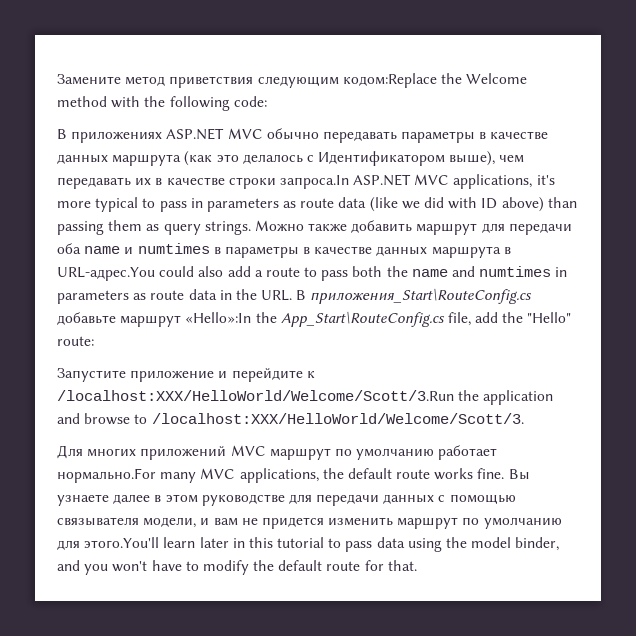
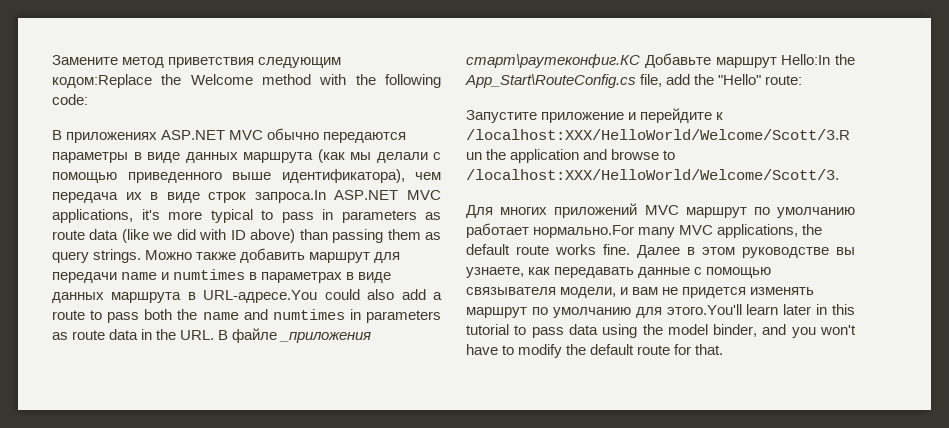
[322,131,549,143] передавать параметры в качестве -> [323,132,407,143] [52,152,180,163] передаются параметры в виде
[216,151,525,166] [57,177,276,189] это делалось с Идентификатором выше), чем передавать их в качестве строки -> [350,152,441,163] [52,169,441,183] [52,192,247,203] мы делали с помощью приведенного выше идентификатора), чем передача их в виде строк
[57,243,81,254] оба -> (117, 277) none
[224,246,373,258] параметры в качестве -> [261,272,392,283] параметрах в виде
[57,267,155,281] URL-адрес.You -> [203,290,318,303] URL-адресе.You
[310,288,533,304] [57,312,252,327] приложения_Start\RouteConfig.cs добавьте маршрут «Hello»:In -> [232,328,372,343] [466,53,831,68] файле _приложения старт\раутеконфиг.КС Добавьте маршрут Hello:In
[508,469,530,480] [57,494,435,506] Вы узнаете далее в этом руководстве для передачи данных -> [637,245,855,258] [466,267,691,278] Далее в этом руководстве вы узнаете, как передавать данные
[328,517,394,526] изменить -> [750,287,815,295] изменять

